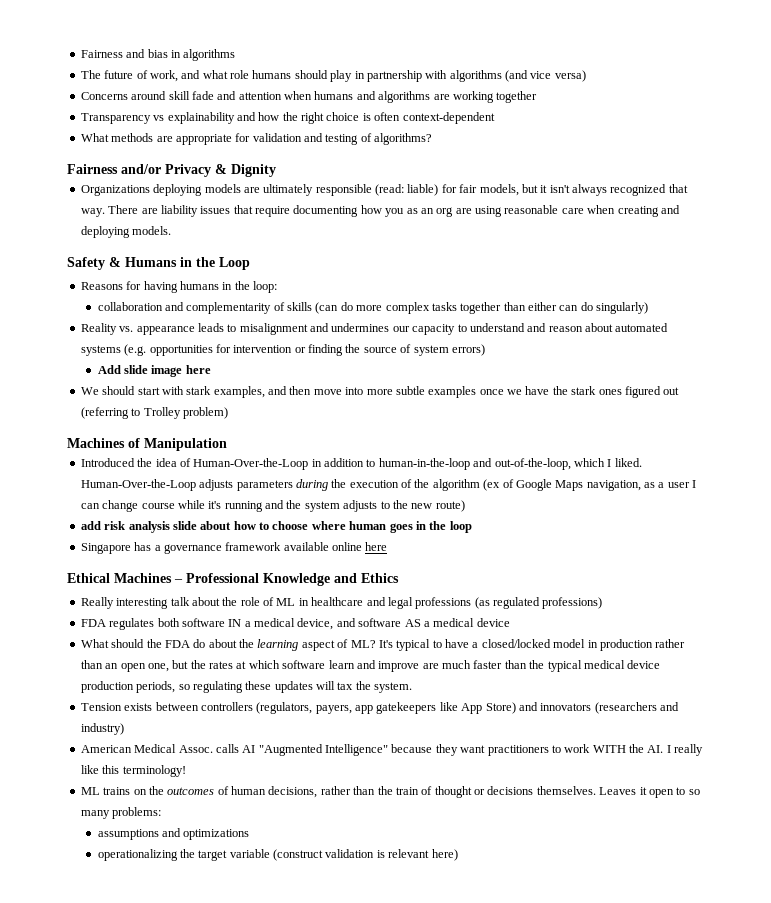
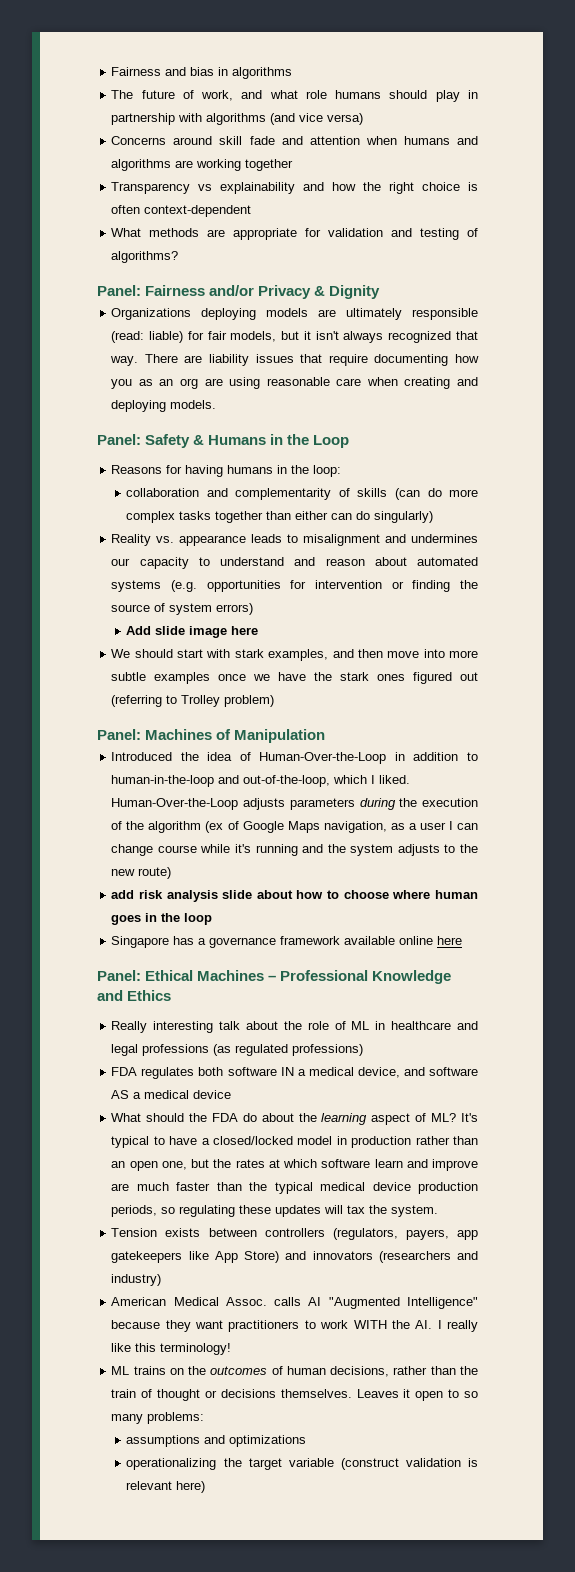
(433, 139) none -> [97,285,141,296] Panel:
(172, 230) none -> [97,434,141,445] Panel:
(228, 413) none -> [97,729,141,740] Panel:
(388, 546) none -> [97,970,141,981] Panel:

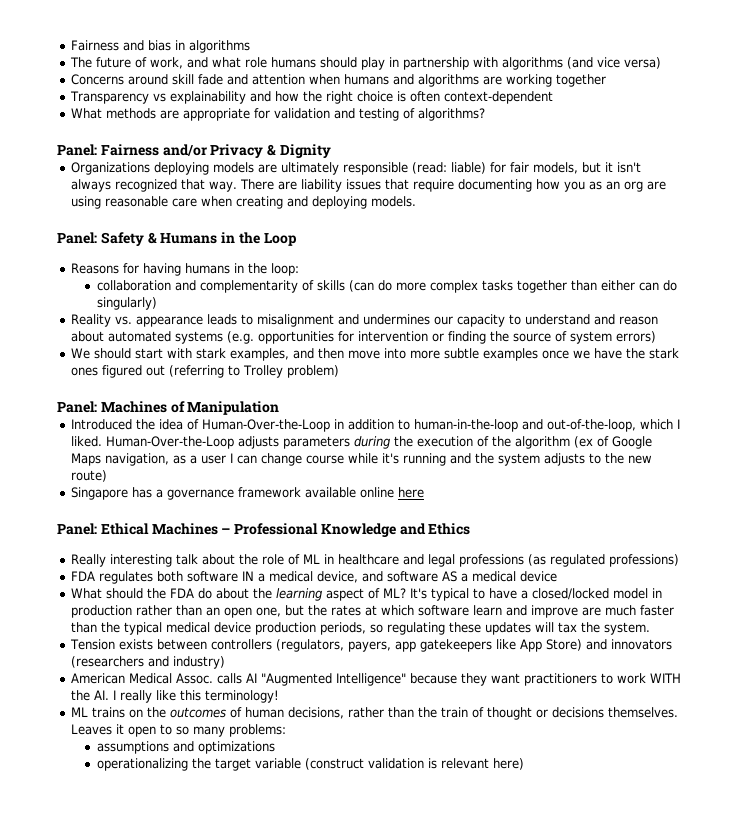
[126,626,259,638] // Add slide image here -> (657, 337) none
[111,890,478,902] [111,913,213,925] // add risk analysis slide about how to choose where human goes in the loop -> (108, 476) none

